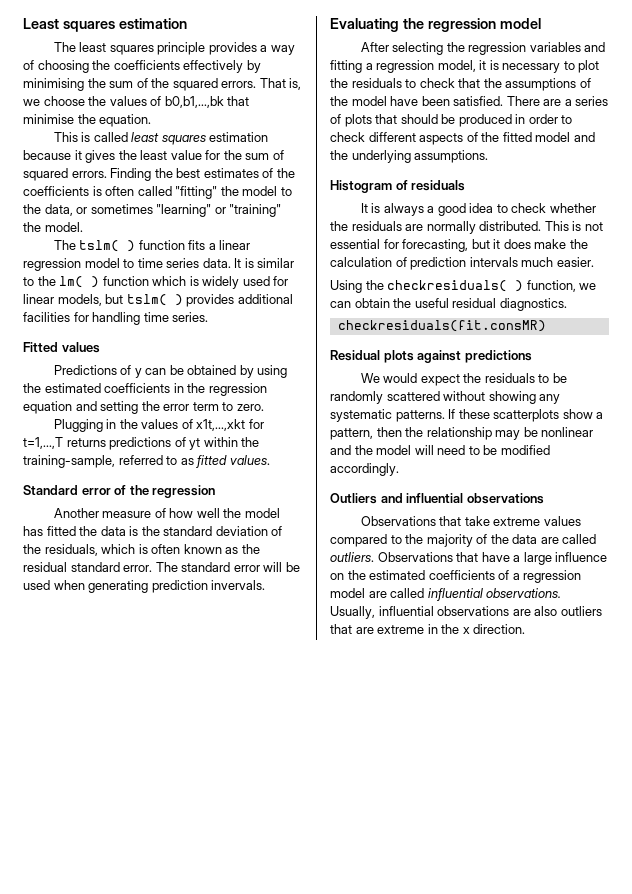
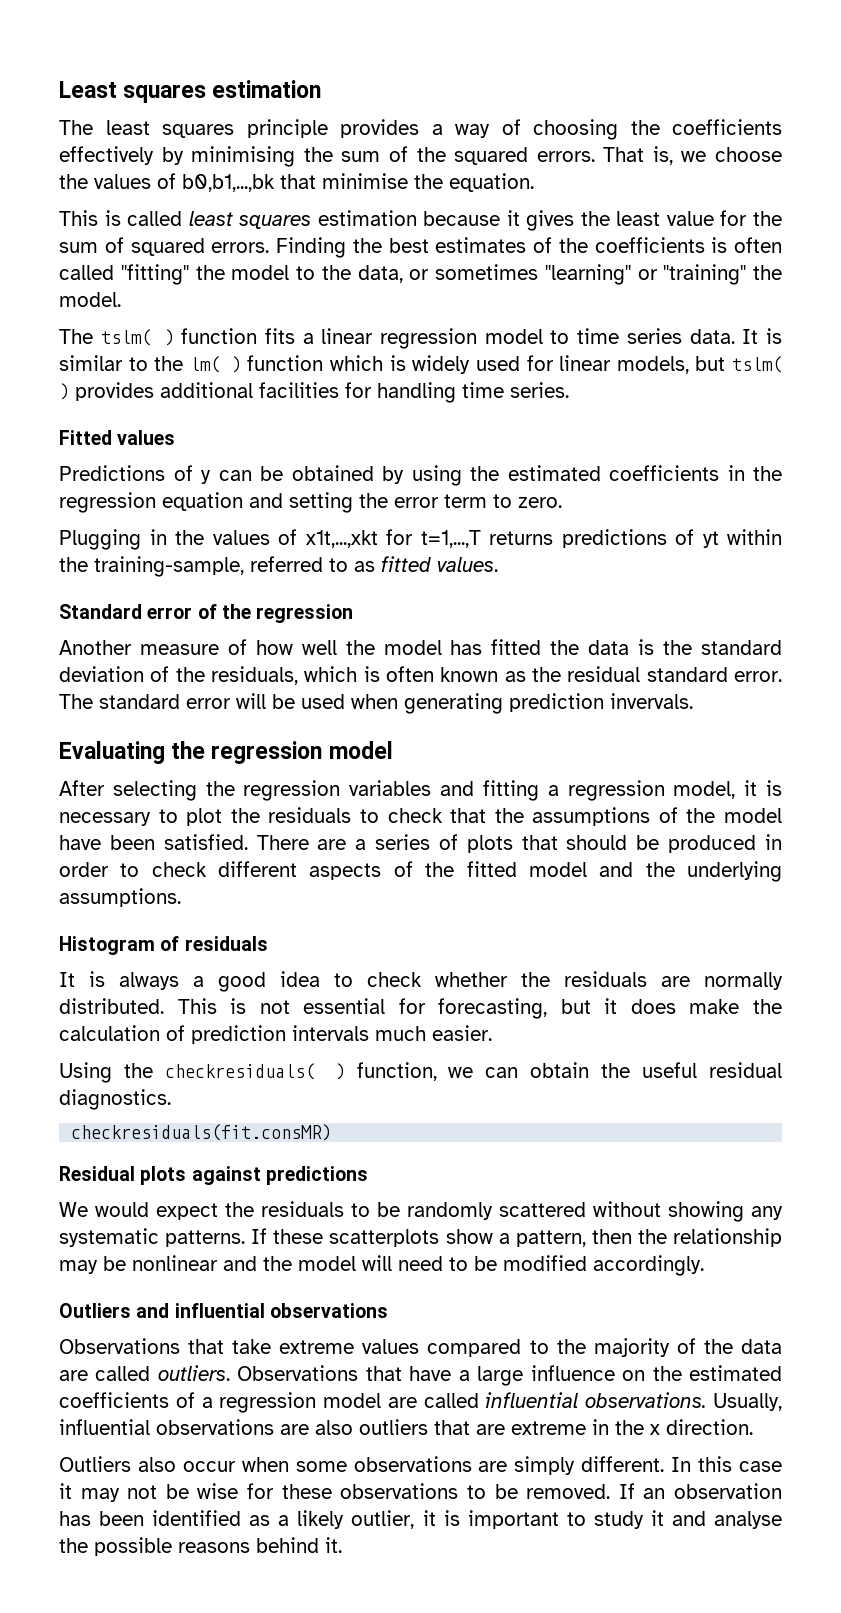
(526, 629) none -> [59,1456,782,1475] [59,1483,783,1502] [59,1510,782,1529] [59,1537,342,1556] // Outliers also occur when some observations are simply different. In this case it may not be wise for these observations to be removed. If an observation has been identified as a likely outlier, it is important to study it and analyse the possible reasons behind it.

